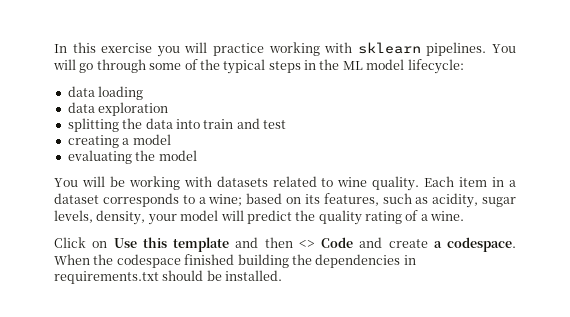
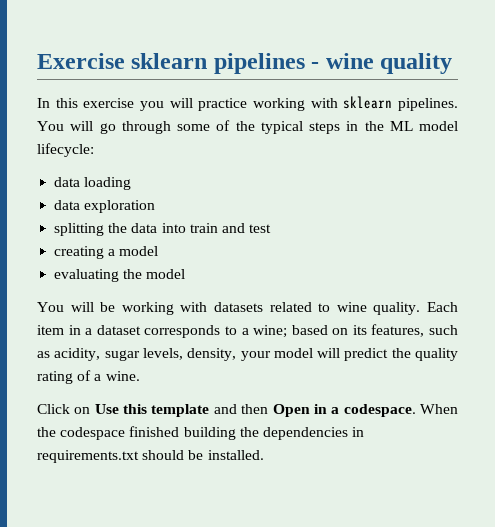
(54, 48) none -> [37,53,453,74] Exercise sklearn pipelines - wine quality //
[298,237,428,248] <> Code and create -> [272,404,327,417] Open in

